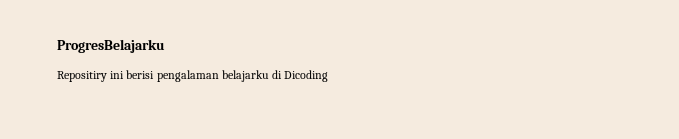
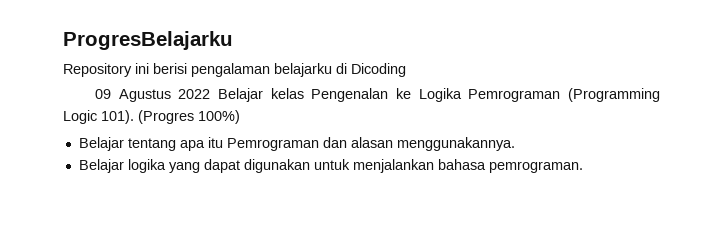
[57,71,107,82] Repositiry -> [63,63,132,77] Repository
(329, 76) none -> [94,88,660,102] [63,110,240,124] [78,137,515,151] [78,159,583,173] // 09 Agustus 2022 Belajar kelas Pengenalan ke Logika Pemrograman (Programming Logic 101). (Progres 100%) // Belajar tentang apa itu Pemrograman dan alasan menggunakannya. // Belajar logika yang dapat digunakan untuk menjalankan bahasa pemrograman.

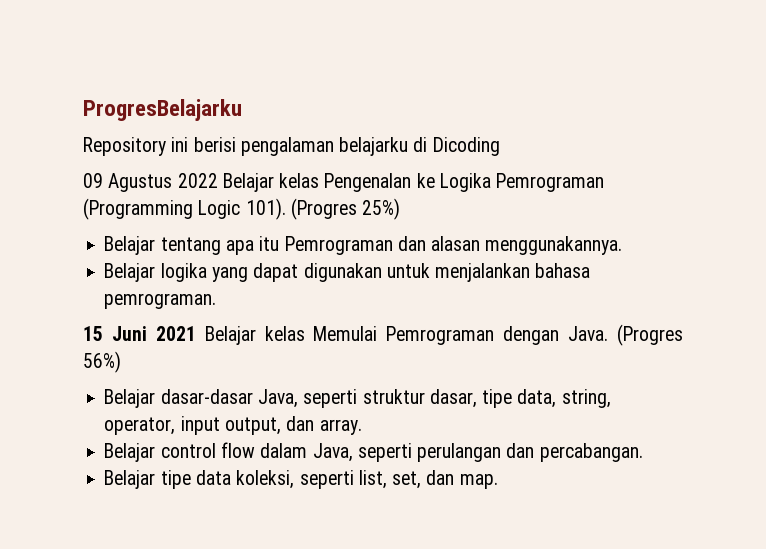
[198,110,240,124] 100%) -> [362,198,401,220] 25%)
(583, 167) none -> [83,324,684,346] [83,351,121,373] [104,389,611,408] [104,416,362,435] [104,442,643,462] [104,470,498,489] // 15 Juni 2021 Belajar kelas Memulai Pemrograman dengan Java. (Progres 56%) // Belajar dasar-dasar Java, seperti struktur dasar, tipe data, string, operator, input output, dan array. // Belajar control flow dalam Java, seperti perulangan dan percabangan. // Belajar tipe data koleksi, seperti list, set, dan map.

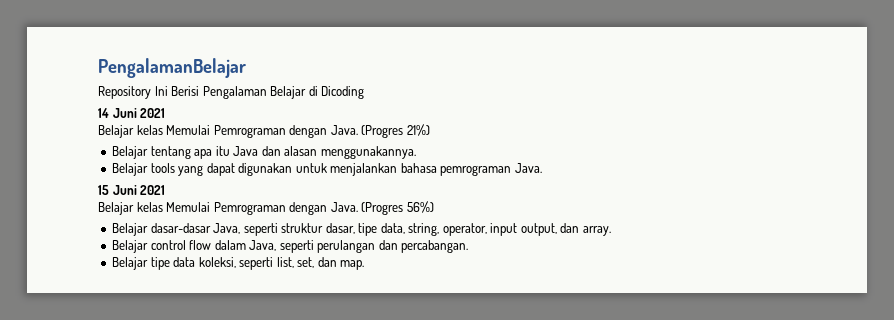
[83,99,242,121] ProgresBelajarku -> [98,58,246,78] PengalamanBelajar
[171,137,500,156] [83,173,605,192] [83,198,401,220] ini berisi pengalaman belajarku di Dicoding // 09 Agustus 2022 Belajar kelas Pengenalan ke Logika Pemrograman (Programming Logic 101). (Progres 25%) -> [154,86,365,99] [98,108,166,118] [98,124,430,138] Ini Berisi Pengalaman Belajar di Dicoding // 14 Juni 2021 // Belajar kelas Memulai Pemrograman dengan Java. (Progres 21%)
[284,236,393,255] Pemrograman -> [233,146,259,156] Java
[160,263,207,282] logika -> [150,163,175,173] tools
[104,293,217,309] pemrograman. -> [440,163,542,176] pemrograman Java.
(196, 333) none -> (166, 190) //

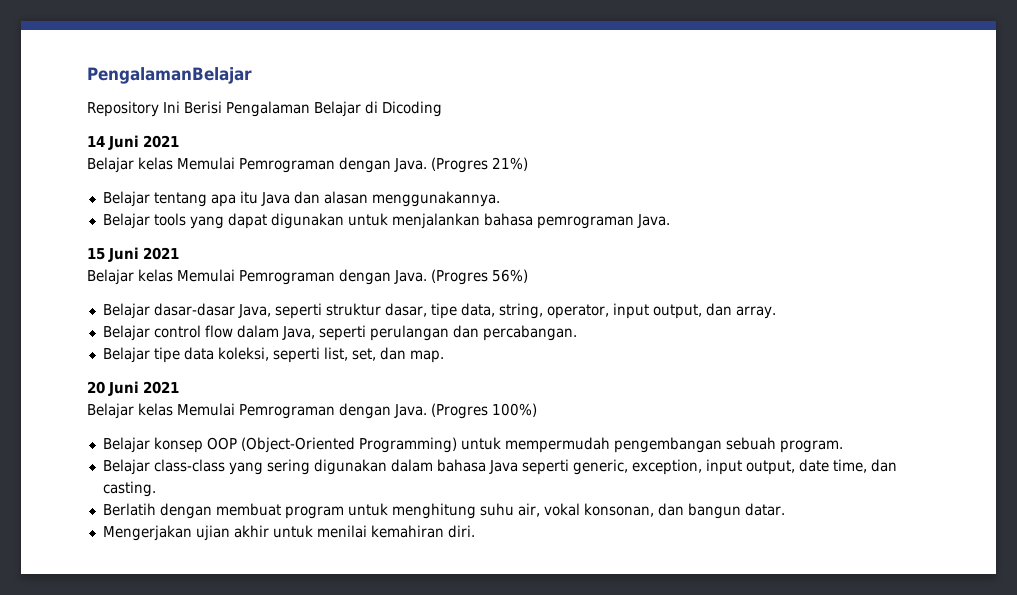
(365, 265) none -> [87,381,179,396] [87,403,537,419] [102,437,843,453] [102,459,897,475] [102,481,156,497] [102,503,785,519] [102,525,475,541] // 20 Juni 2021 // Belajar kelas Memulai Pemrograman dengan Java. (Progres 100%) // Belajar konsep OOP (Object-Oriented Programming) untuk mempermudah pengembangan sebuah program. // Belajar class-class yang sering digunakan dalam bahasa Java seperti generic, exception, input output, date time, dan casting. // Berlatih dengan membuat program untuk menghitung suhu air, vokal konsonan, dan bangun datar. // Mengerjakan ujian akhir untuk menilai kemahiran diri.

